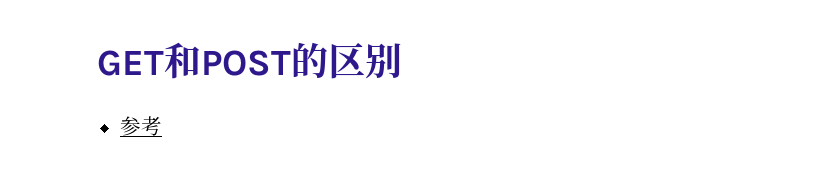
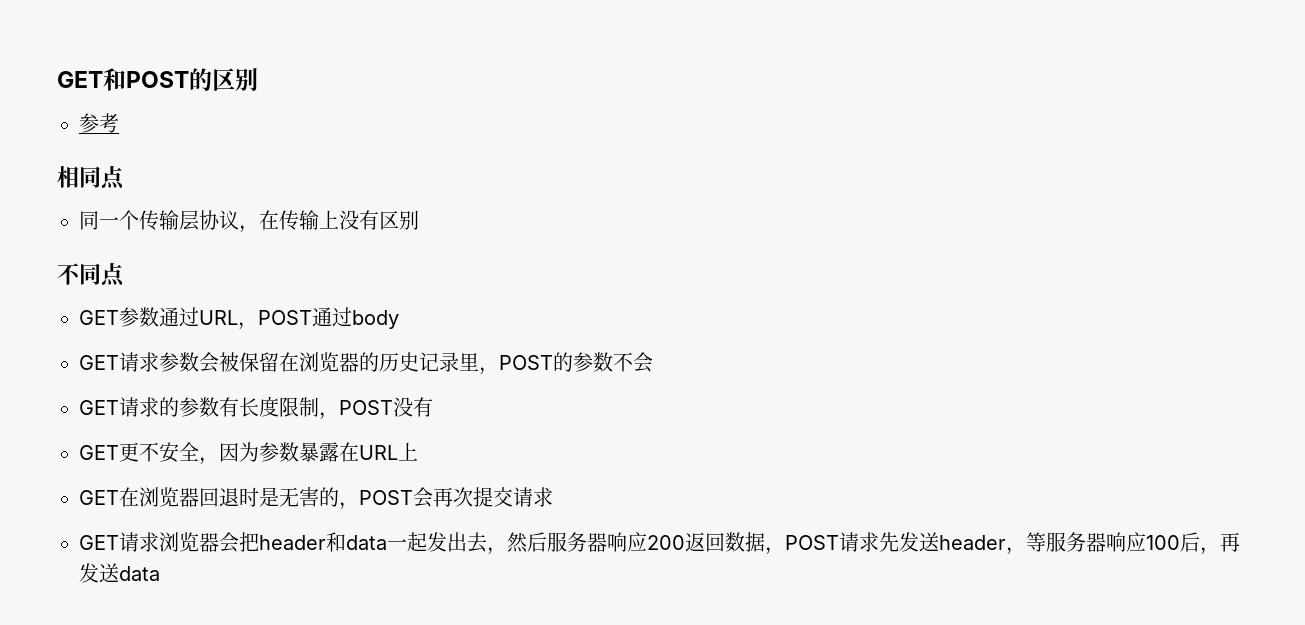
(162, 126) none -> [57,166,125,190] [79,210,419,233] [57,263,125,287] [79,307,399,330] [79,352,653,375] [79,396,433,420] [79,442,418,465] [79,487,553,510] [79,532,1240,555] [79,563,160,583] // 相同点 // 同一个传输层协议，在传输上没有区别 // 不同点 // GET参数通过URL，POST通过body // GET请求参数会被保留在浏览器的历史记录里，POST的参数不会 // GET请求的参数有长度限制，POST没有 // GET更不安全，因为参数暴露在URL上 // GET在浏览器回退时是无害的，POST会再次提交请求 // GET请求浏览器会把header和data一起发出去，然后服务器响应200返回数据，POST请求先发送header，等服务器响应100后，再发送data

